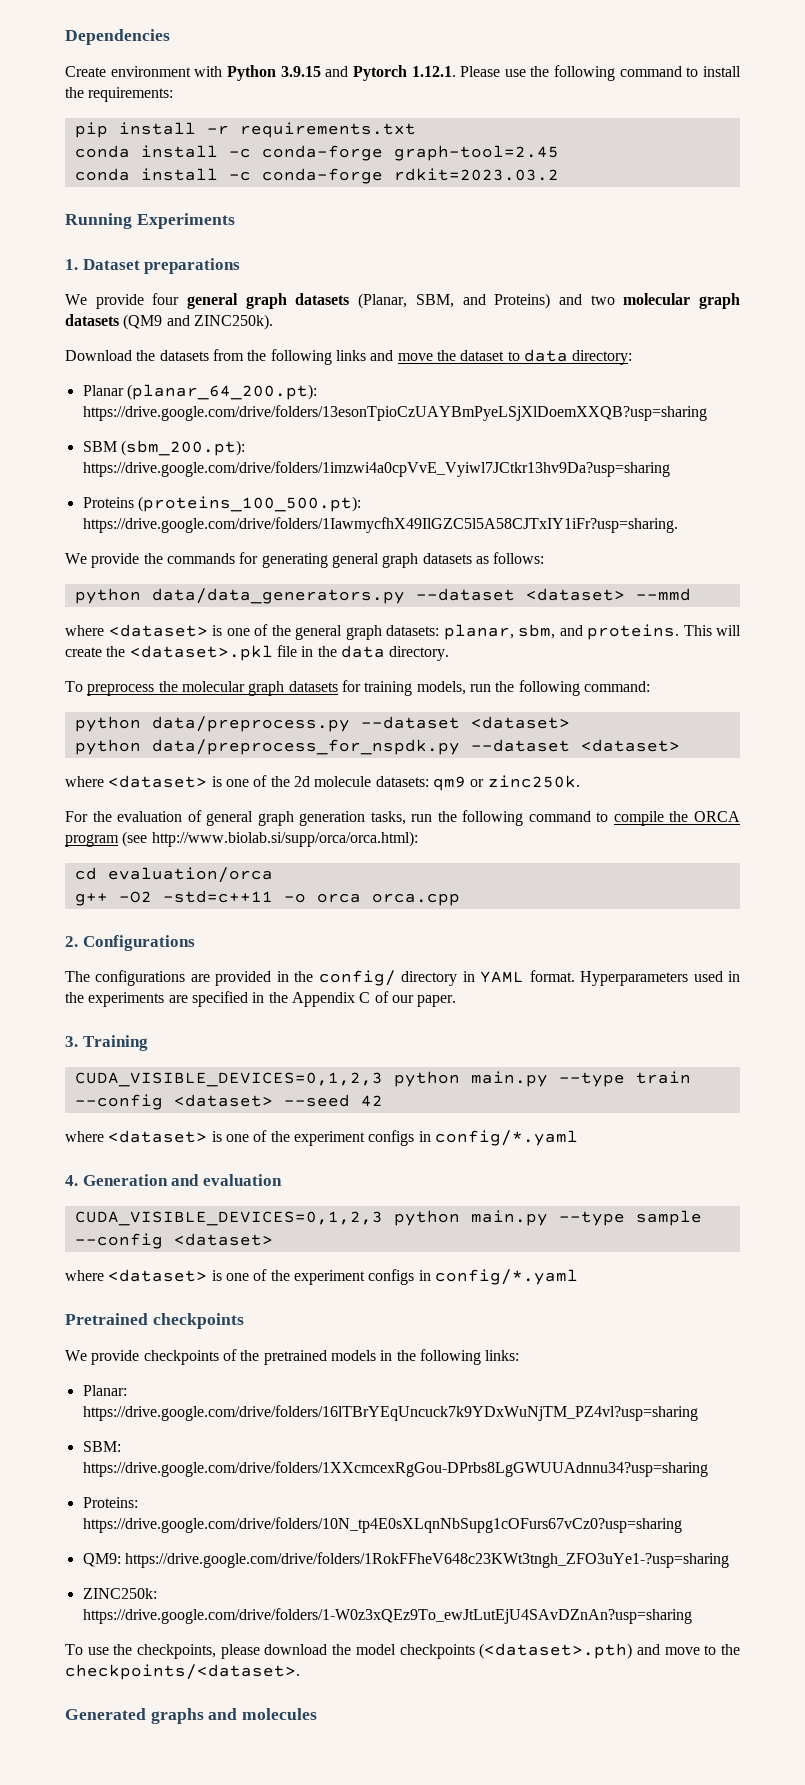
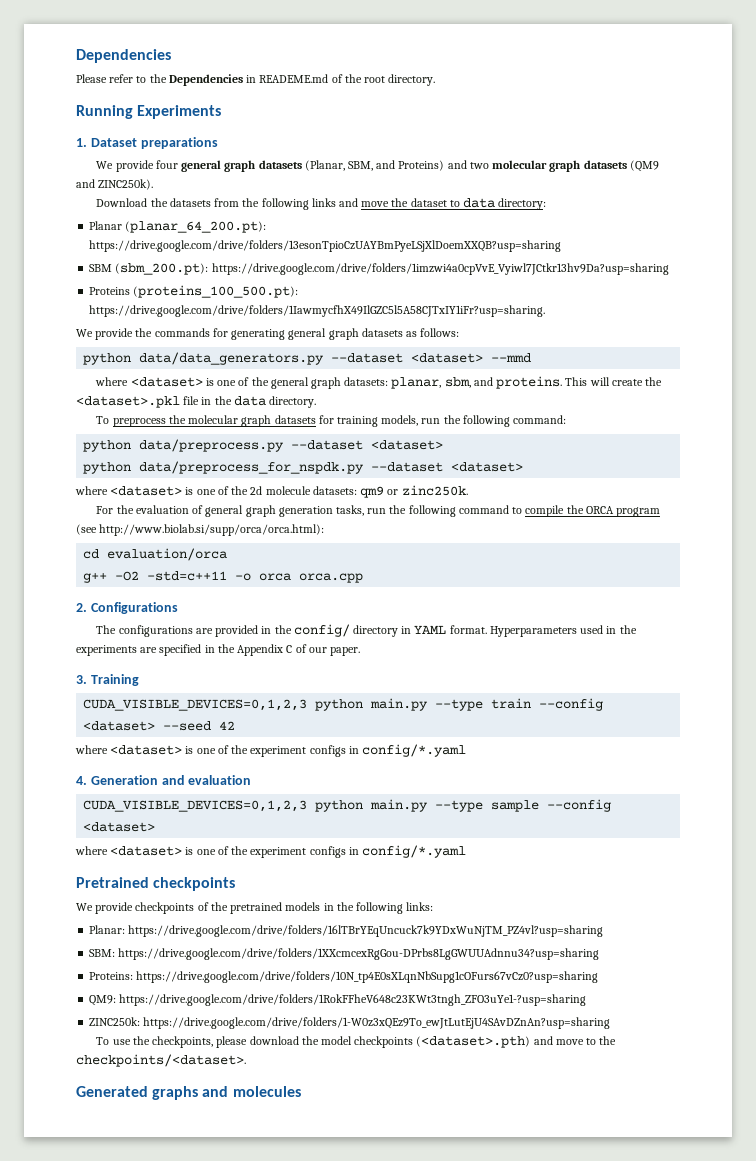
[65,65,741,81] [65,87,174,102] [74,122,416,138] [74,145,559,161] [74,168,559,184] Create environment with Python 3.9.15 and Pytorch 1.12.1. Please use the following command to install the requirements: // pip install -r requirements.txt // conda install -c conda-forge graph-tool=2.45 // conda install -c conda-forge rdkit=2023.03.2 -> [76,74,436,86] Please refer to the Dependencies in READEME.md of the root directory.

